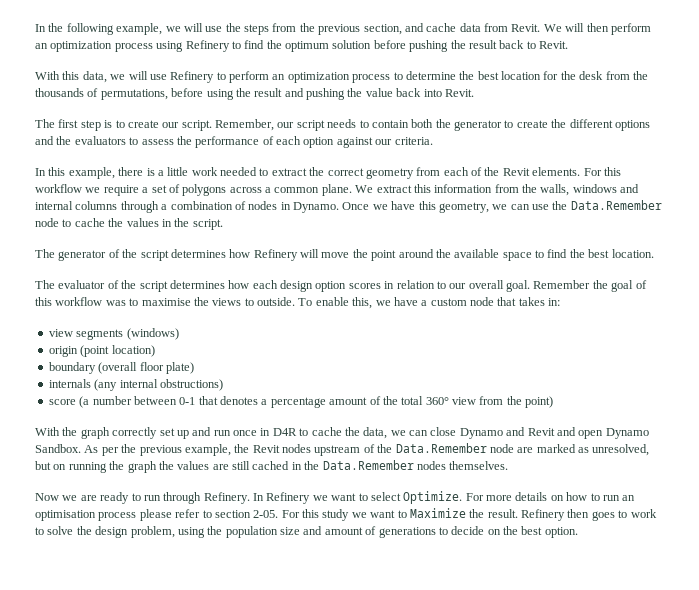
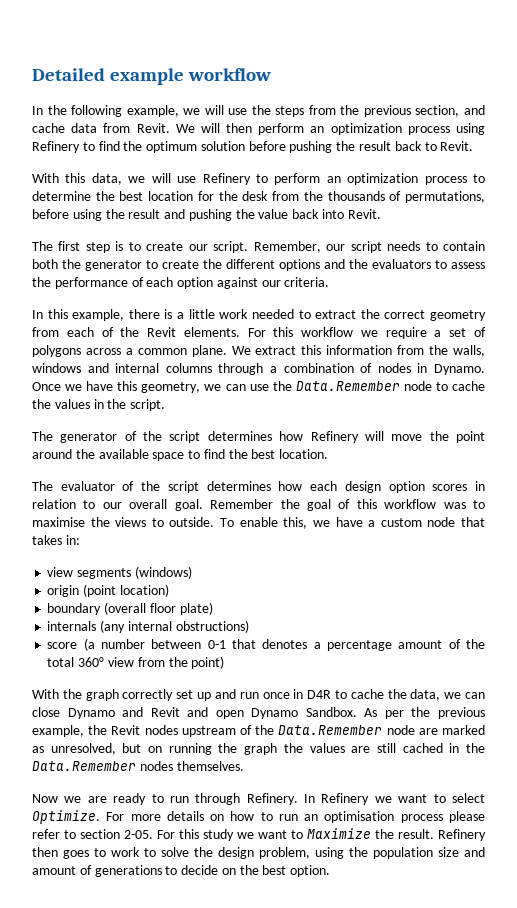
(35, 28) none -> [32,68,272,85] Detailed example workflow //

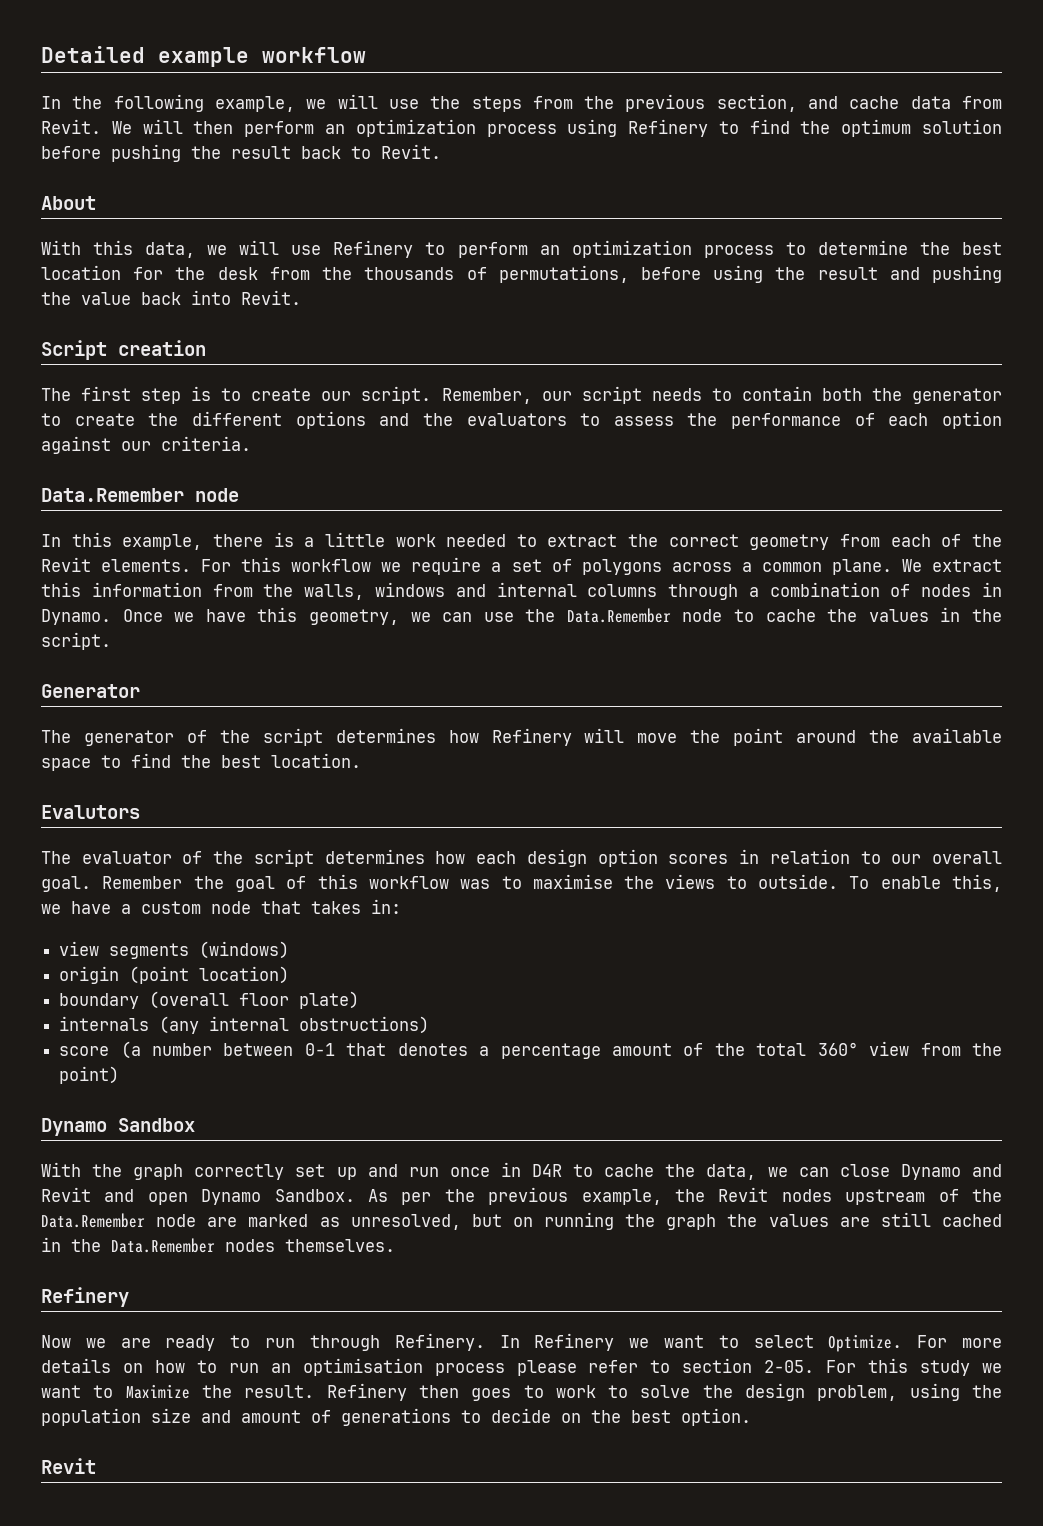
(474, 146) none -> [41,196,96,210] // About
(381, 214) none -> [41,340,206,360] // Script creation
(330, 282) none -> [41,488,239,502] // Data.Remember node
(166, 405) none -> [41,684,140,698] // Generator
(329, 454) none -> [41,805,140,819] // Evalutors
(225, 662) none -> [41,1118,195,1136] // Dynamo Sandbox
(244, 766) none -> [41,1287,129,1307] // Refinery
(331, 871) none -> [41,1458,96,1474] // Revit

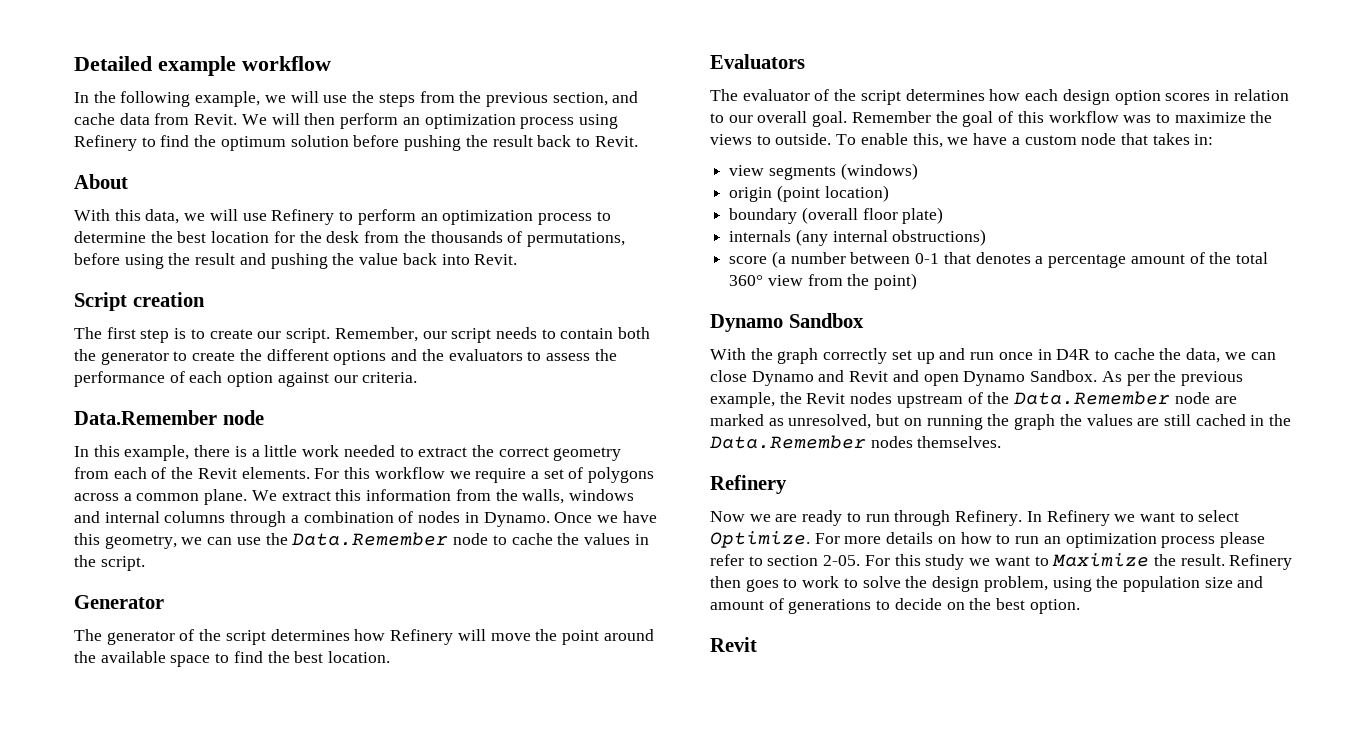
[41,805,140,819] Evalutors -> [710,54,805,69] Evaluators
[532,874,613,889] maximise -> [1174,112,1246,123] maximize
[302,1358,423,1376] optimisation -> [1065,533,1157,548] optimization

